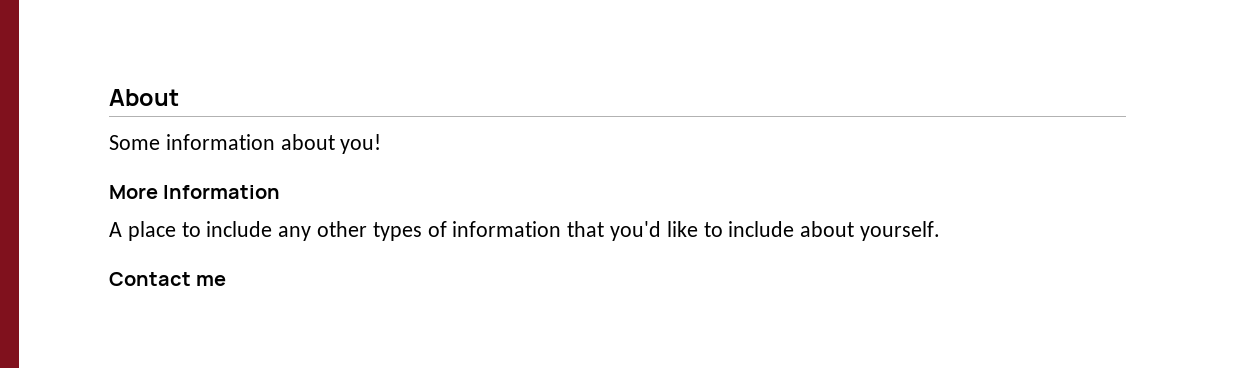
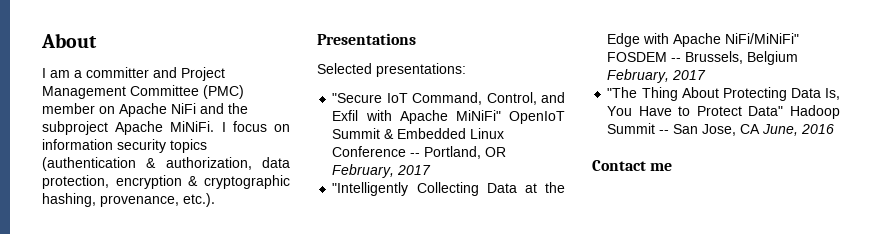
[109,134,382,154] [109,185,281,199] [109,221,941,241] Some information about you! // More Information // A place to include any other types of information that you'd like to include about yourself. -> [42,67,225,81] [42,85,244,99] [42,103,248,117] [42,121,290,135] [42,139,207,153] [42,157,290,171] [42,175,290,189] [42,193,215,207] [317,33,416,45] [317,63,466,77] [332,92,565,105] [332,110,565,124] [332,128,505,139] [332,146,507,159] [332,164,432,178] [332,182,565,196] [607,33,800,47] [607,51,799,65] [607,69,707,83] [607,87,840,101] [607,105,840,119] [607,123,835,136] I am a committer and Project Management Committee (PMC) member on Apache NiFi and the subproject Apache MiNiFi. I focus on information security topics (authentication & authorization, data protection, encryption & cryptographic hashing, provenance, etc.). // Presentations // Selected presentations: // "Secure IoT Command, Control, and Exfil with Apache MiNiFi" OpenIoT Summit & Embedded Linux Conference -- Portland, OR February, 2017 // "Intelligently Collecting Data at the Edge with Apache NiFi/MiNiFi" FOSDEM -- Brussels, Belgium February, 2017 // "The Thing About Protecting Data Is, You Have to Protect Data" Hadoop Summit -- San Jose, CA June, 2016

